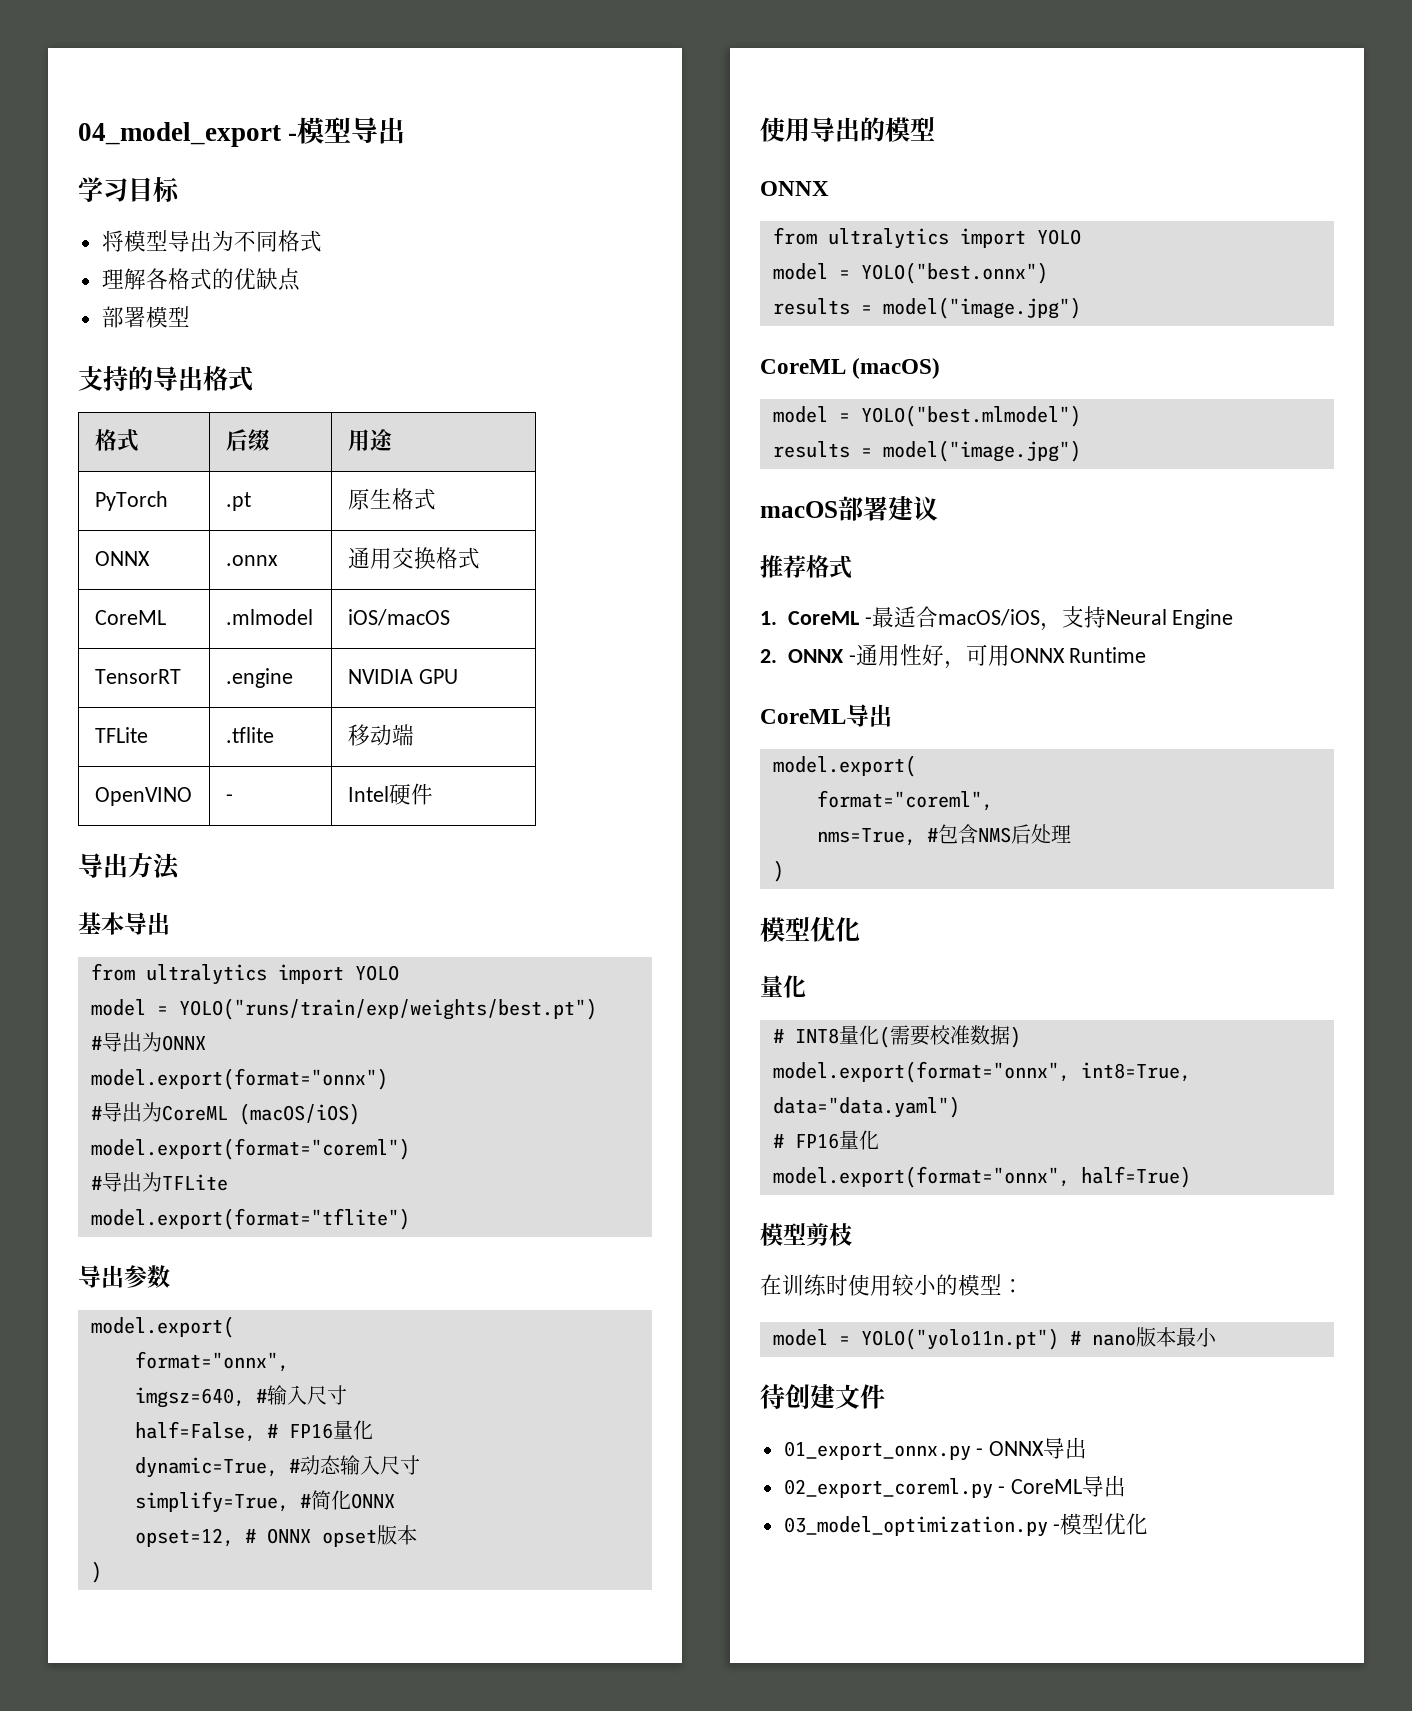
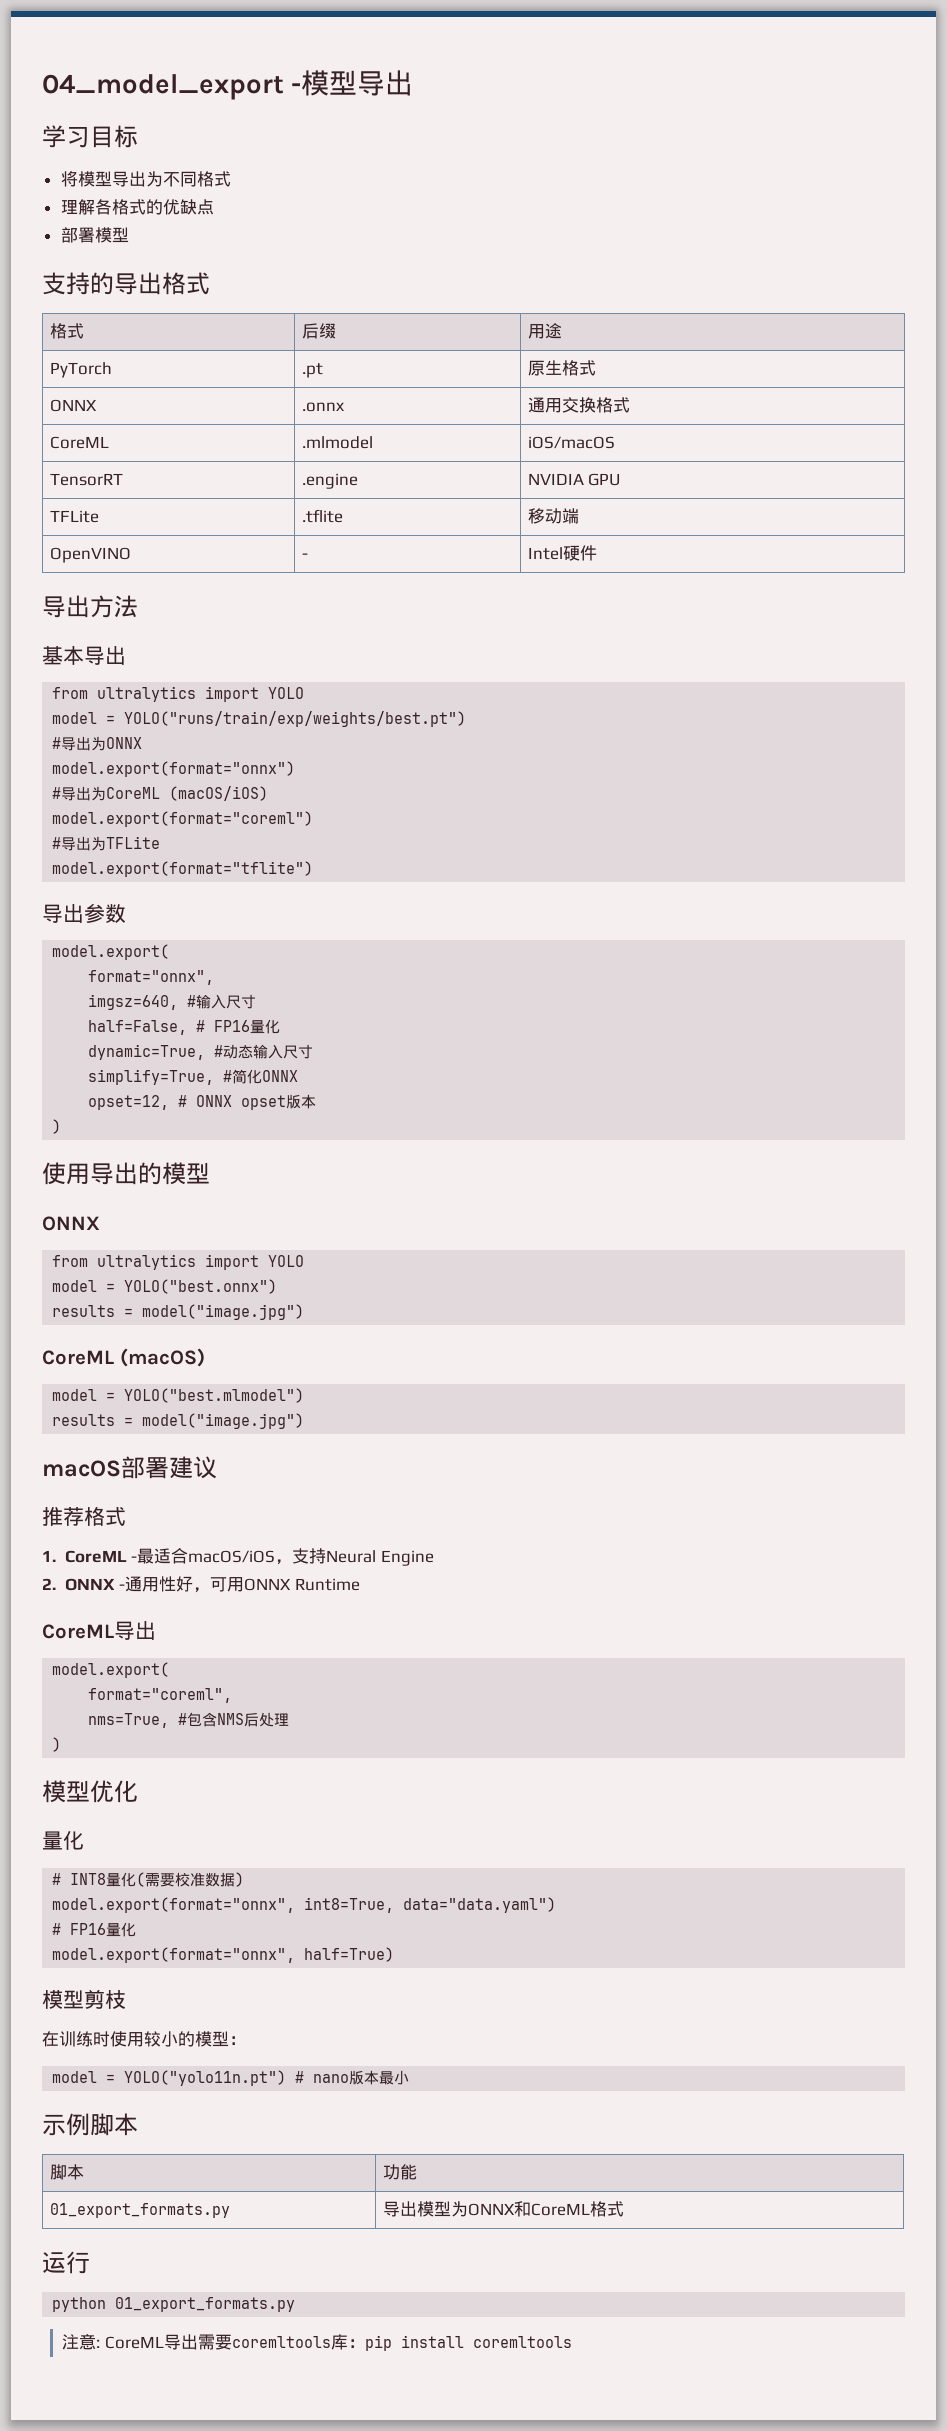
[760,1384,885,1409] [783,1437,1088,1461] [783,1475,1127,1499] [783,1513,1149,1537] 待创建文件 // 01_export_onnx.py - ONNX导出 // 02_export_coreml.py - CoreML导出 // 03_model_optimization.py -模型优化 -> [42,2113,138,2136] [49,2164,84,2180] [382,2164,417,2180] [49,2203,230,2218] [382,2201,624,2217] [42,2251,90,2274] [52,2297,296,2312] [61,2334,572,2351] 示例脚本 // 脚本 | 功能 // 01_export_formats.py | 导出模型为ONNX和CoreML格式 // 运行 // python 01_export_formats.py // 注意: CoreML导出需要coremltools库：pip install coremltools

